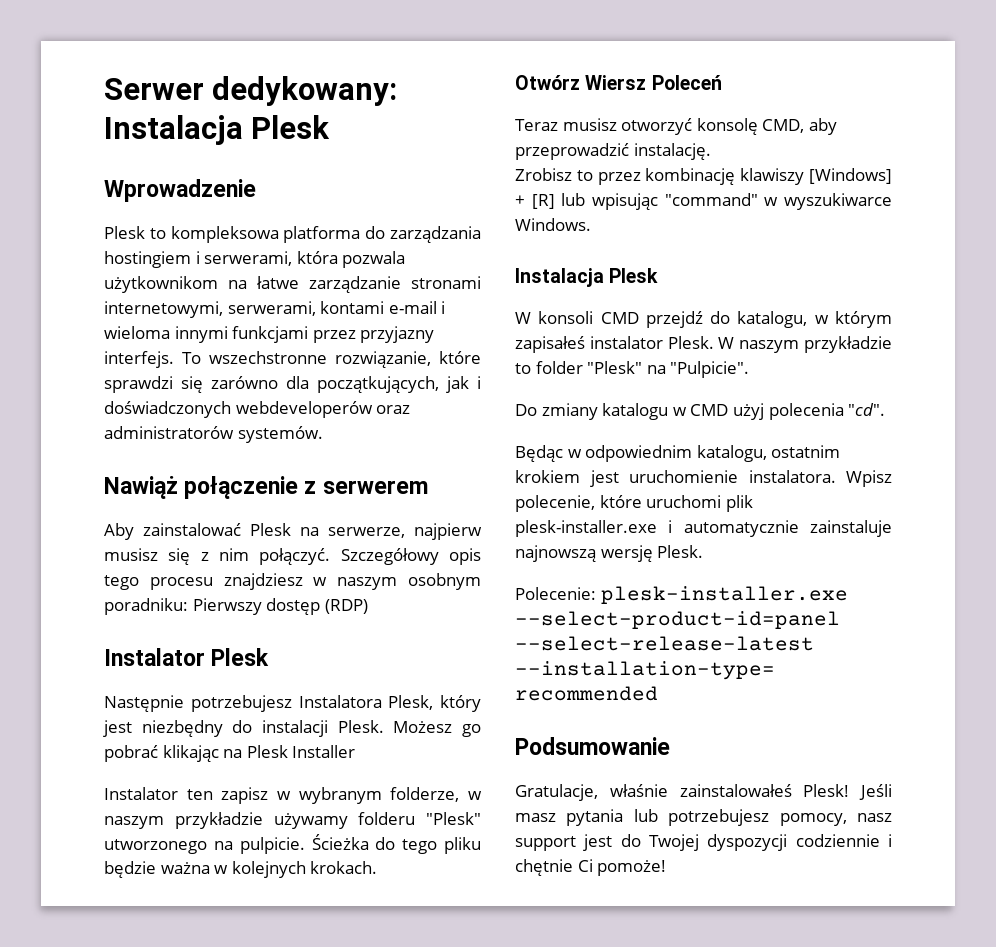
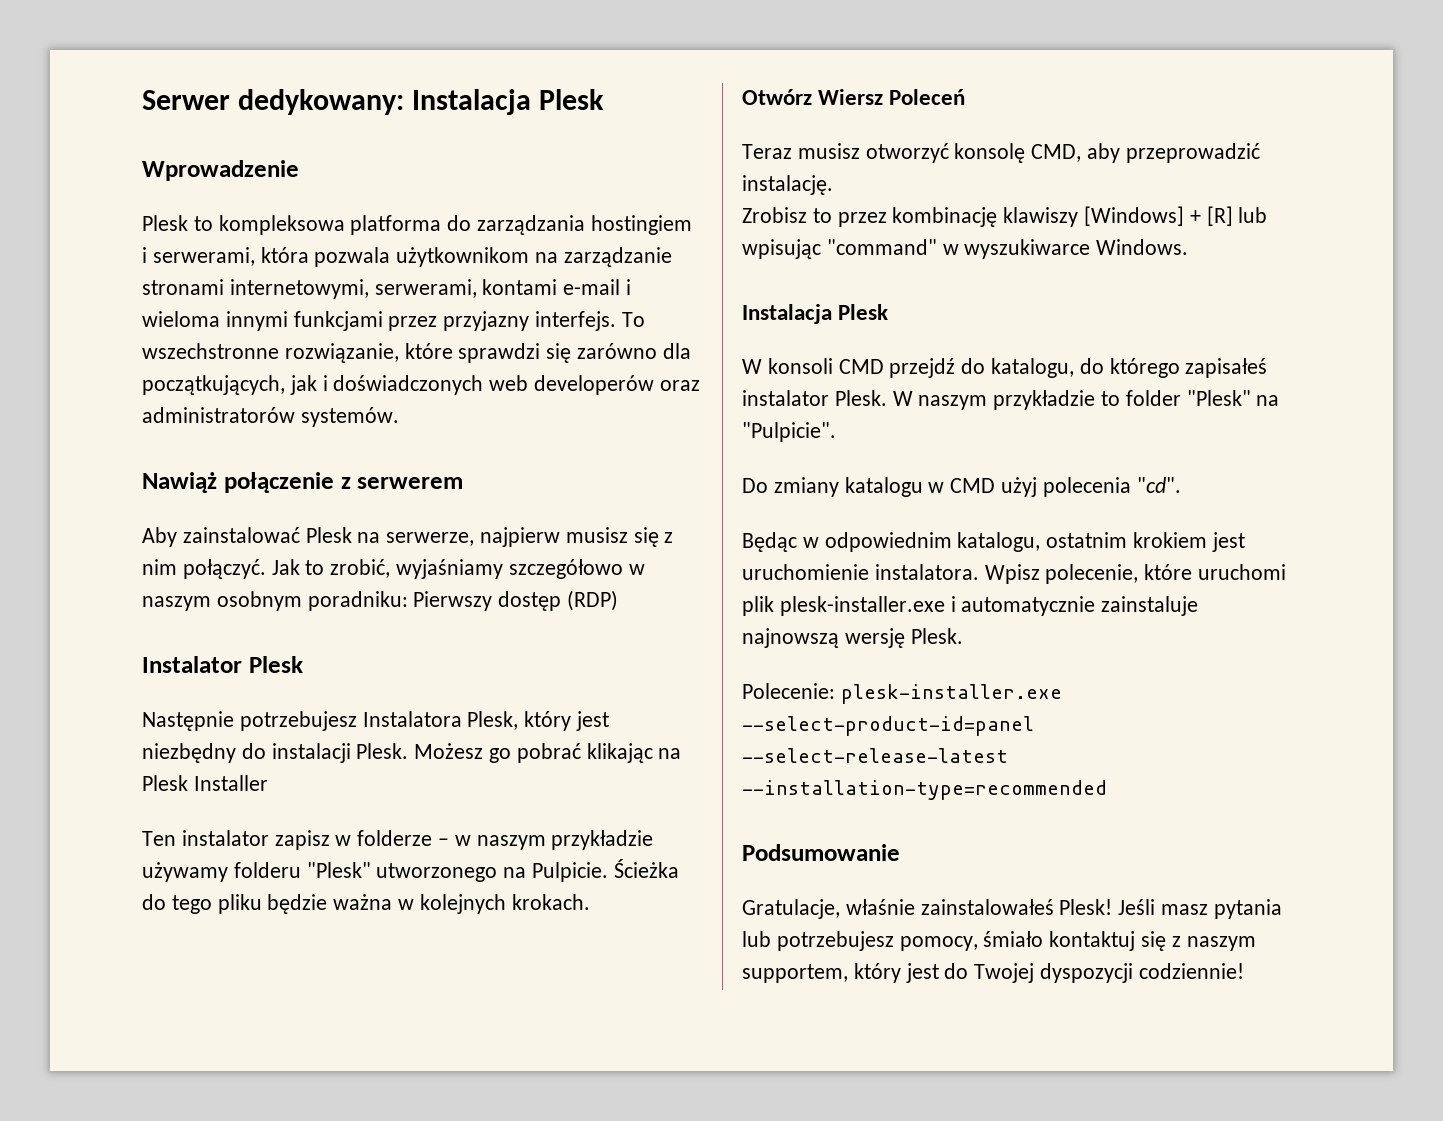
[256,276,299,289] łatwe -> (559, 257) none
[235,401,373,418] webdeveloperów -> [489,375,655,395] web developerów
[340,548,481,565] [104,573,303,590] Szczegółowy opis tego procesu znajdziesz -> [271,559,623,579] Jak to zrobić, wyjaśniamy szczegółowo
[104,787,460,804] Instalator ten zapisz w wybranym folderze, -> [142,830,450,850] Ten instalator zapisz w folderze –
[239,837,305,854] pulpicie. -> [532,862,609,882] Pulpicie.
[814,311,892,328] w którym -> [1079,358,1180,378] do którego
[857,813,892,822] [515,834,892,851] [515,859,667,876] nasz support jest do Twojej dyspozycji codziennie i chętnie Ci pomoże! -> [983,931,1256,951] [742,963,1244,983] śmiało kontaktuj się z naszym supportem, który jest do Twojej dyspozycji codziennie!

